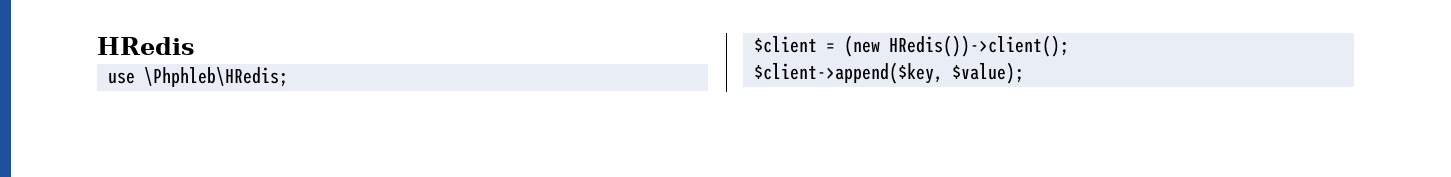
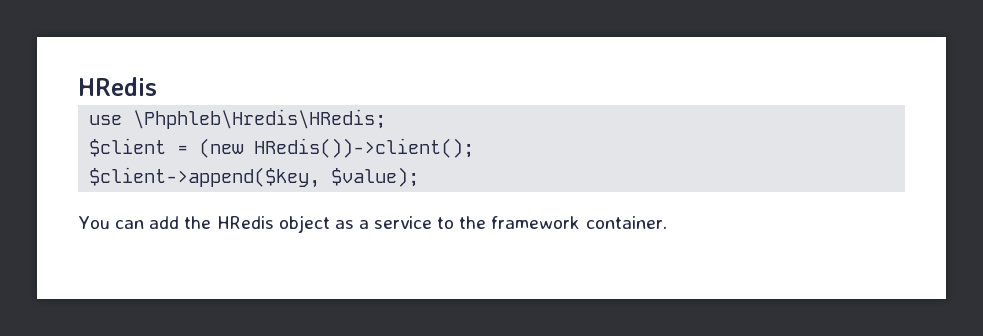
[144,67,289,87] \Phphleb\HRedis; -> [133,109,387,129] \Phphleb\Hredis\HRedis;
(1025, 73) none -> [78,215,667,233] // You can add the HRedis object as a service to the framework container.

